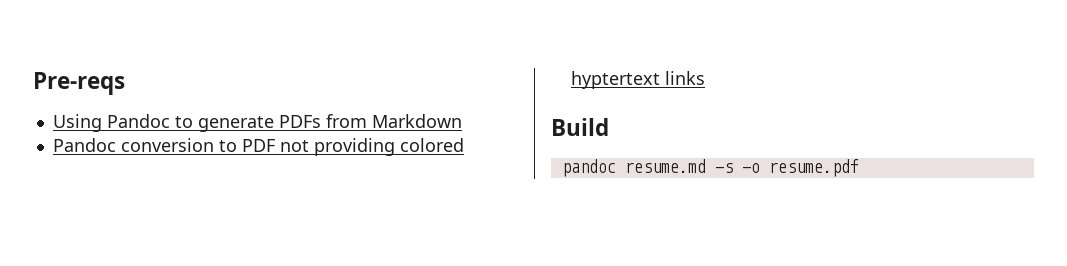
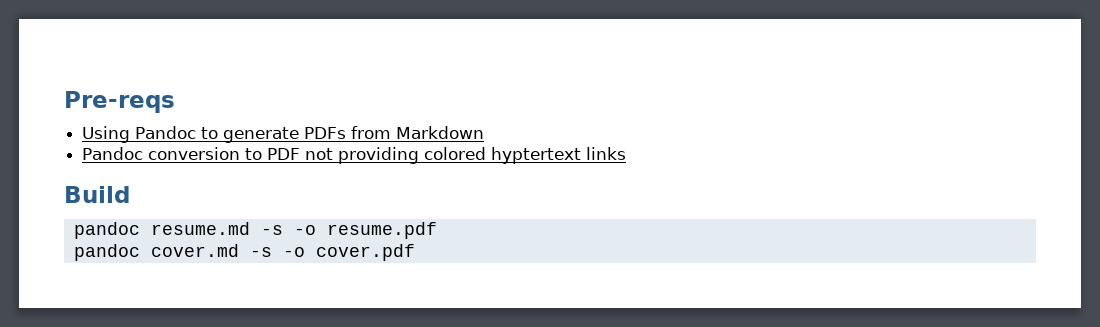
(859, 168) none -> [73,244,415,261] // pandoc cover.md -s -o cover.pdf

